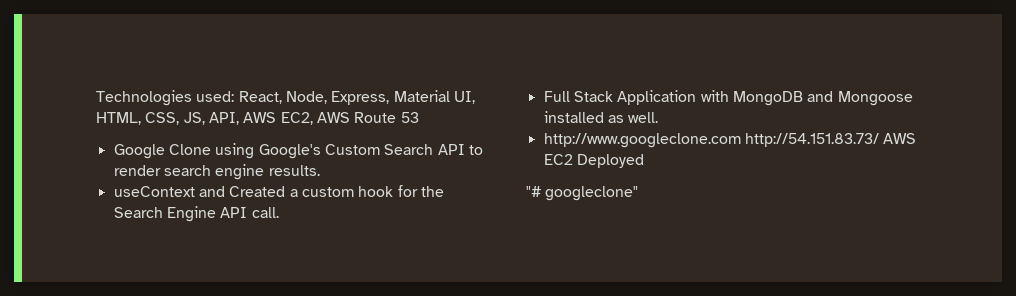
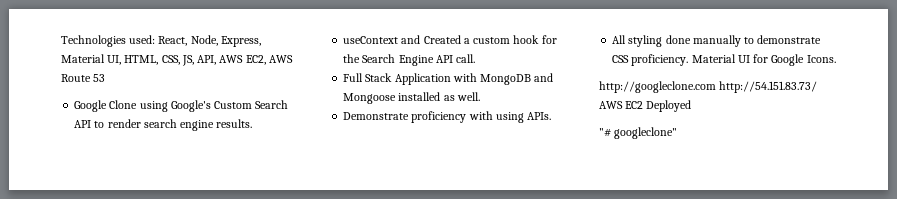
[543,133,741,148] http://www.googleclone.com -> [343,111,552,123] [612,35,822,47] [612,54,836,66] [599,81,716,93] Demonstrate proficiency with using APIs. // All styling done manually to demonstrate CSS proficiency. Material UI for Google Icons. // http://googleclone.com

